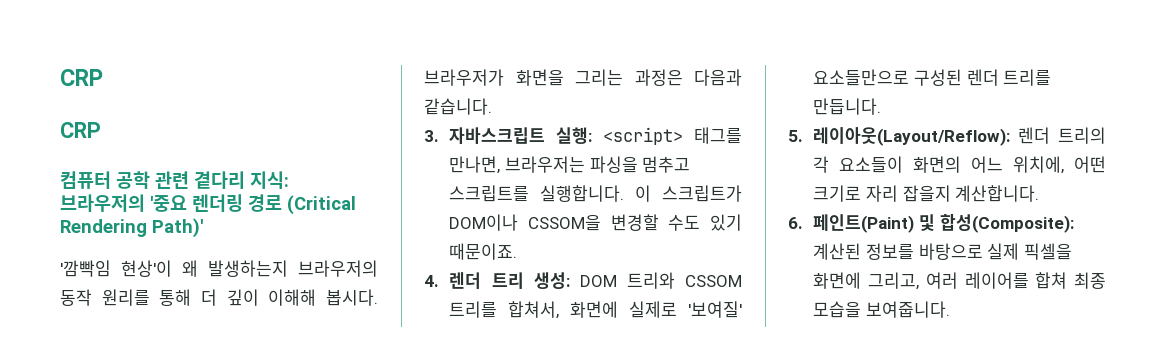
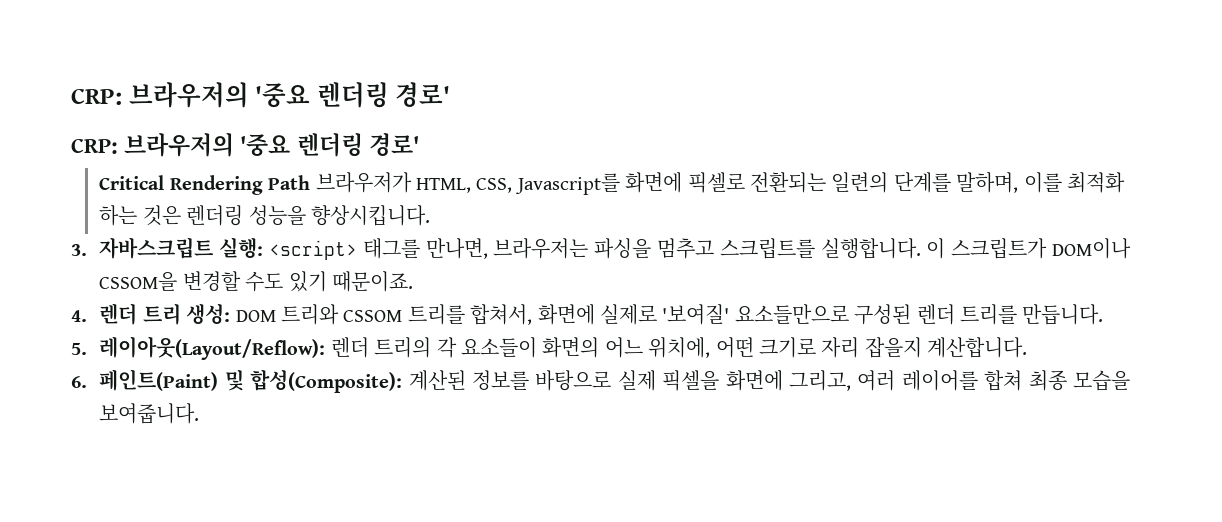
[60,69,103,86] [60,122,101,138] [60,171,289,189] [60,194,356,215] [60,218,203,238] [60,260,378,277] [60,289,378,306] [424,69,742,86] [424,98,492,115] CRP // CRP // 컴퓨터 공학 관련 곁다리 지식: 브라우저의 '중요 렌더링 경로 (Critical Rendering Path)' // '깜빡임 현상'이 왜 발생하는지 브라우저의 동작 원리를 통해 더 깊이 이해해 봅시다. 브라우저가 화면을 그리는 과정은 다음과 같습니다. -> [71,82,451,108] [71,133,419,157] [99,172,1126,195] [99,205,431,226] CRP: 브라우저의 '중요 렌더링 경로' // CRP: 브라우저의 '중요 렌더링 경로' // Critical Rendering Path 브라우저가 HTML, CSS, Javascript를 화면에 픽셀로 전환되는 일련의 단계를 말하며, 이를 최적화 하는 것은 렌더링 성능을 향상시킵니다.

